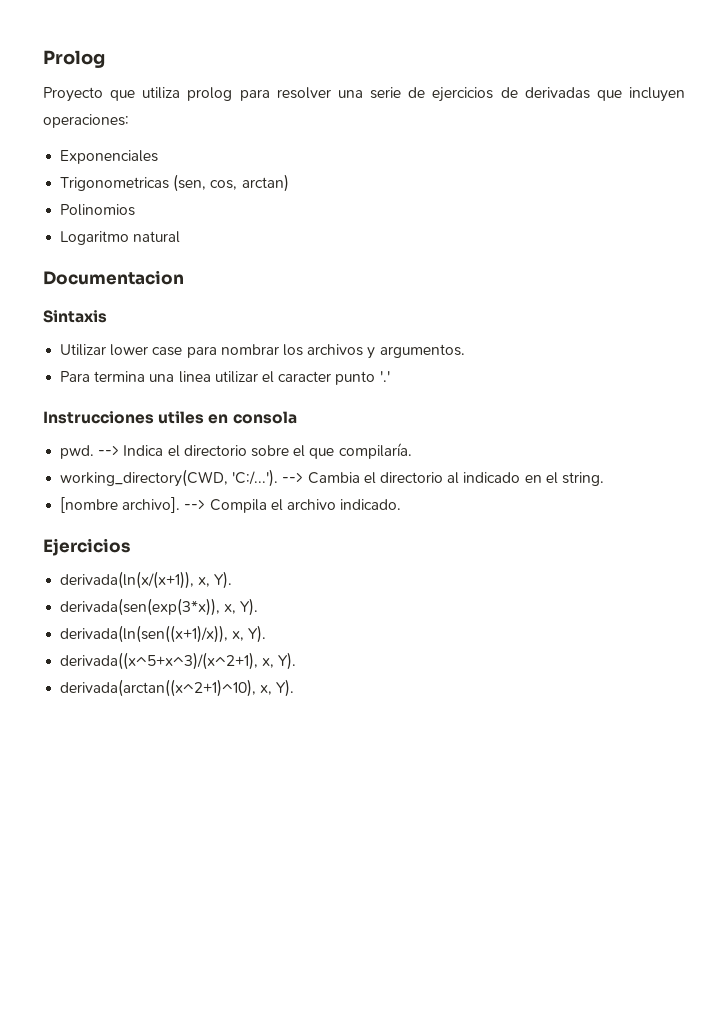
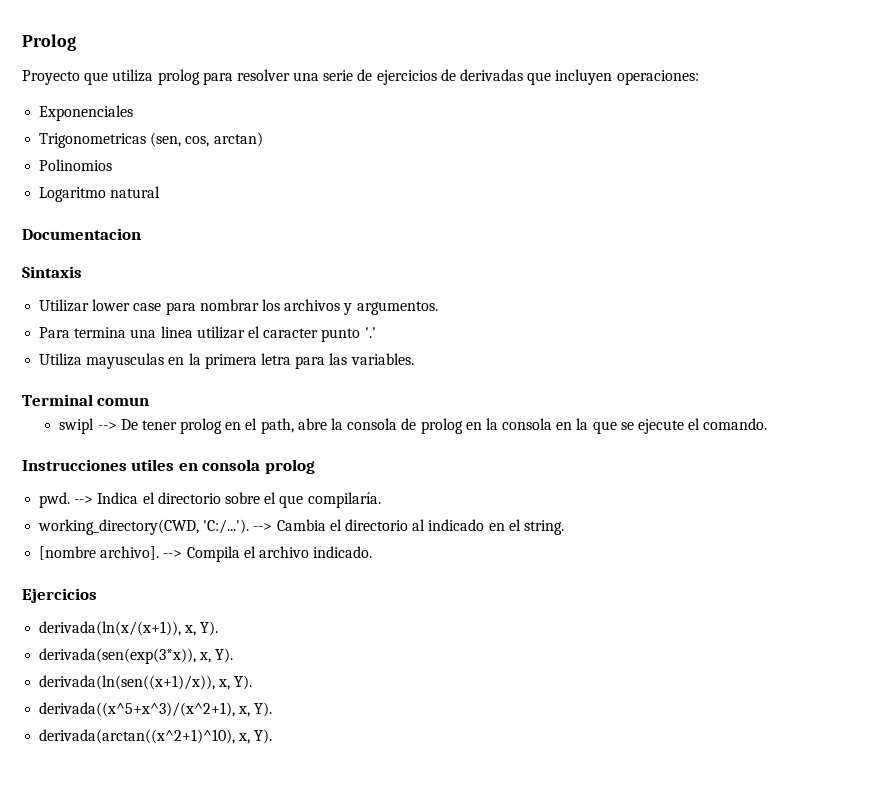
(390, 376) none -> [39,353,414,369] [22,394,150,406] [59,418,768,434] // Utiliza mayusculas en la primera letra para las variables. // Terminal comun // swipl --> De tener prolog en el path, abre la consola de prolog en la consola en la que se ejecute el comando.
(297, 417) none -> [264,459,315,474] prolog

